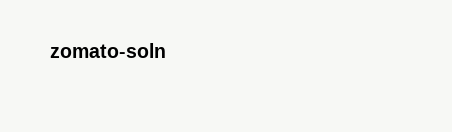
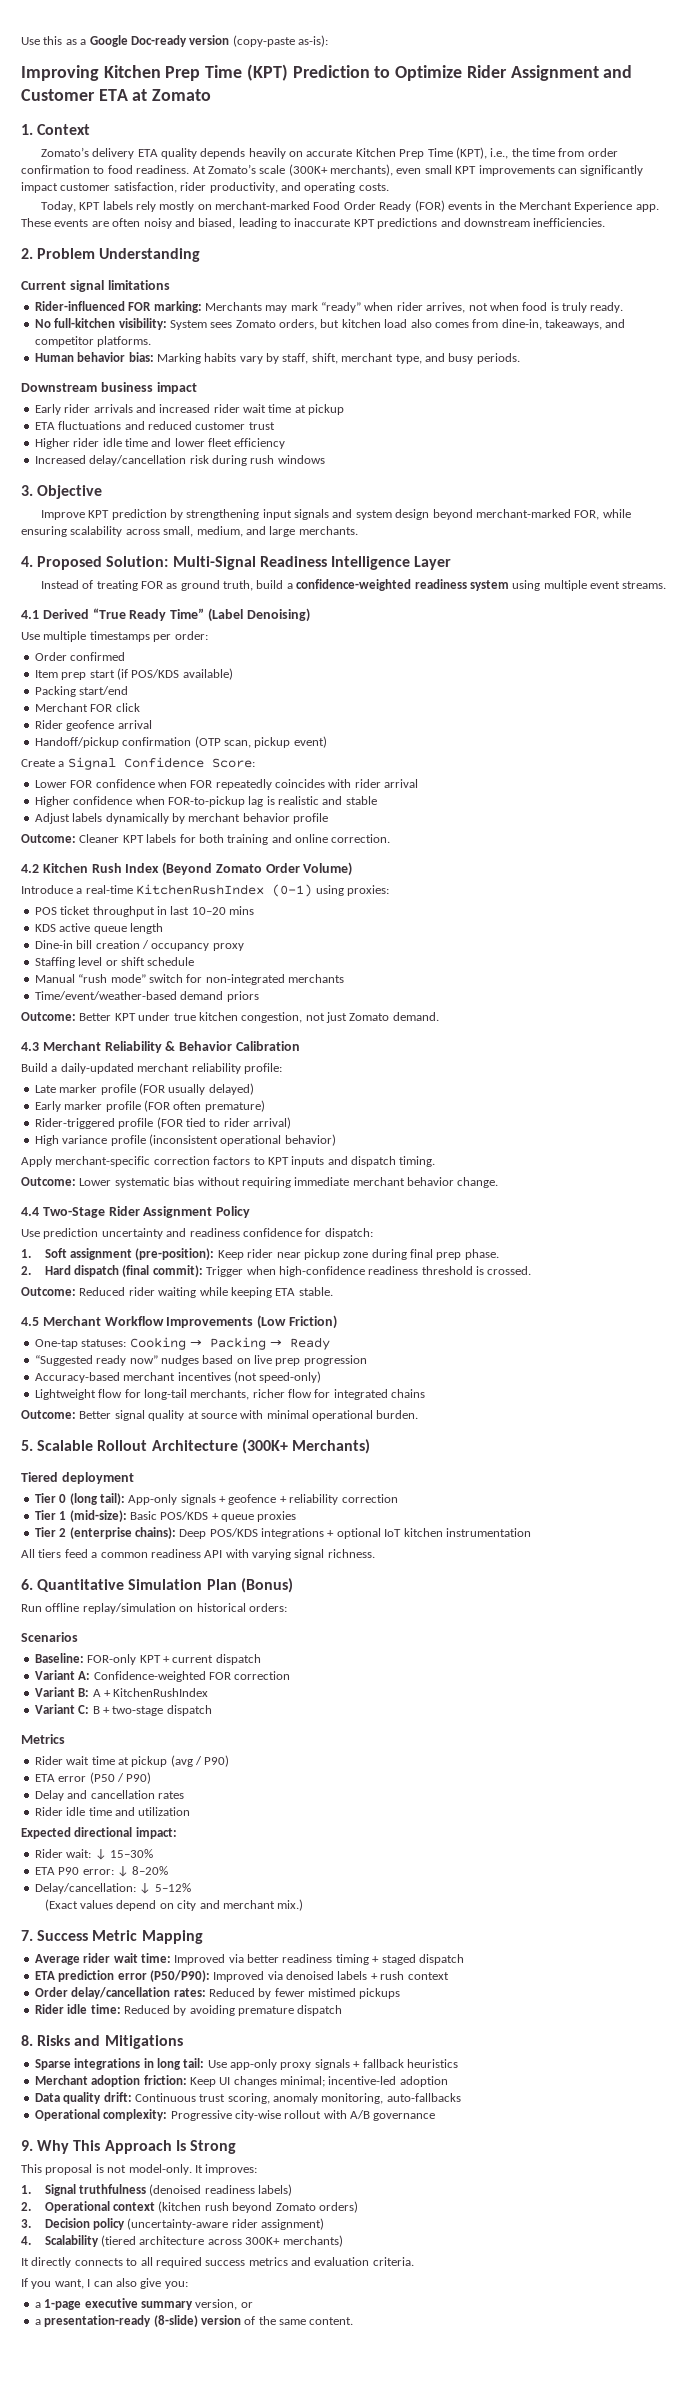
[50,43,166,58] zomato-soln -> [21,35,328,47] [21,64,633,81] [21,89,212,101] [21,124,91,135] [40,147,618,159] [21,164,644,176] [21,182,389,193] [40,200,659,212] [21,218,606,229] [21,248,201,262] [21,280,170,292] [34,301,624,313] [34,318,626,330] [34,336,152,347] [34,352,520,364] [21,382,197,394] [34,404,345,415] [34,421,275,430] [34,438,286,449] [34,455,325,466] [21,485,103,499] [40,509,631,520] [21,526,358,537] [21,556,452,570] [40,579,667,591] [21,608,310,622] [21,631,208,642] [34,652,126,661] [34,668,233,680] [34,686,129,697] [34,703,140,712] [34,720,152,731] [34,736,327,748] [21,757,255,770] [34,779,419,790] [34,796,377,807] [34,813,328,824] [21,834,391,845] [21,862,353,876] [21,884,389,897] [34,906,254,917] [34,923,163,934] [34,940,244,951] [34,957,195,968] [34,974,344,985] [34,991,259,1002] [21,1012,439,1023] [21,1041,300,1053] [21,1063,282,1074] [34,1083,254,1095] [34,1100,265,1112] [34,1117,291,1129] [34,1134,336,1146] [21,1156,436,1167] [21,1177,499,1188] [21,1206,251,1218] [21,1228,373,1239] [21,1248,499,1260] [21,1265,532,1277] [21,1287,333,1298] [21,1315,337,1329] [34,1337,330,1350] [34,1355,367,1366] [34,1371,322,1383] [34,1389,426,1400] [21,1410,419,1421] [21,1439,370,1454] [21,1472,134,1484] [34,1493,398,1505] [34,1510,297,1522] [34,1527,531,1539] [21,1549,375,1560] [21,1578,293,1593] [21,1603,287,1614] [21,1632,78,1642] [34,1653,261,1665] [34,1670,291,1682] [34,1687,209,1697] [34,1704,212,1716] [21,1734,65,1744] [34,1755,230,1767] [34,1772,152,1784] [34,1790,184,1801] [34,1807,191,1816] [21,1827,177,1839] [34,1849,153,1860] [34,1866,169,1877] [34,1883,191,1894] [44,1899,304,1911] [21,1930,203,1944] [34,1953,464,1965] [34,1970,449,1982] [34,1987,401,1999] [34,2004,343,2016] [21,2035,183,2049] [34,2058,458,2070] [34,2075,448,2087] [34,2092,461,2104] [34,2109,436,2121] [21,2140,236,2154] [21,2164,258,2175] [21,2184,293,2196] [21,2201,358,2213] [21,2218,325,2230] [21,2235,343,2247] [21,2257,414,2268] [21,2278,188,2289] [34,2298,253,2310] [34,2315,354,2327] Use this as a Google Doc-ready version (copy-paste as-is): // Improving Kitchen Prep Time (KPT) Prediction to Optimize Rider Assignment and Customer ETA at Zomato // 1. Context // Zomato’s delivery ETA quality depends heavily on accurate Kitchen Prep Time (KPT), i.e., the time from order confirmation to food readiness. At Zomato’s scale (300K+ merchants), even small KPT improvements can significantly impact customer satisfaction, rider productivity, and operating costs. // Today, KPT labels rely mostly on merchant-marked Food Order Ready (FOR) events in the Merchant Experience app. These events are often noisy and biased, leading to inaccurate KPT predictions and downstream inefficiencies. // 2. Problem Understanding // Current signal limitations // Rider-influenced FOR marking: Merchants may mark “ready” when rider arrives, not when food is truly ready. // No full-kitchen visibility: System sees Zomato orders, but kitchen load also comes from dine-in, takeaways, and competitor platforms. // Human behavior bias: Marking habits vary by staff, shift, merchant type, and busy periods. // Downstream business impact // Early rider arrivals and increased rider wait time at pickup // ETA fluctuations and reduced customer trust // Higher rider idle time and lower fleet efficiency // Increased delay/cancellation risk during rush windows // 3. Objective // Improve KPT prediction by strengthening input signals and system design beyond merchant-marked FOR, while ensuring scalability across small, medium, and large merchants. // 4. Proposed Solution: Multi-Signal Readiness Intelligence Layer // Instead of treating FOR as ground truth, build a confidence-weighted readiness system using multiple event streams. // 4.1 Derived “True Ready Time” (Label Denoising) // Use multiple timestamps per order: // Order confirmed // Item prep start (if POS/KDS available) // Packing start/end // Merchant FOR click // Rider geofence arrival // Handoff/pickup confirmation (OTP scan, pickup event) // Create a Signal Confidence Score: // Lower FOR confidence when FOR repeatedly coincides with rider arrival // Higher confidence when FOR-to-pickup lag is realistic and stable // Adjust labels dynamically by merchant behavior profile // Outcome: Cleaner KPT labels for both training and online correction. // 4.2 Kitchen Rush Index (Beyond Zomato Order Volume) // Introduce a real-time KitchenRushIndex (0–1) using proxies: // POS ticket throughput in last 10–20 mins // KDS active queue length // Dine-in bill creation / occupancy proxy // Staffing level or shift schedule // Manual “rush mode” switch for non-integrated merchants // Time/event/weather-based demand priors // Outcome: Better KPT under true kitchen congestion, not just Zomato demand. // 4.3 Merchant Reliability & Behavior Calibration // Build a daily-updated merchant reliability profile: // Late marker profile (FOR usually delayed) // Early marker profile (FOR often premature) // Rider-triggered profile (FOR tied to rider arrival) // High variance profile (inconsistent operational behavior) // Apply merchant-specific correction factors to KPT inputs and dispatch timing. // Outcome: Lower systematic bias without requiring immediate merchant behavior change. // 4.4 Two-Stage Rider Assignment Policy // Use prediction uncertainty and readiness confidence for dispatch: // 1. Soft assignment (pre-position): Keep rider near pickup zone during final prep phase. // 2. Hard dispatch (final commit): Trigger when high-confidence readiness threshold is crossed. // Outcome: Reduced rider waiting while keeping ETA stable. // 4.5 Merchant Workflow Improvements (Low Friction) // One-tap statuses: Cooking → Packing → Ready // “Suggested ready now” nudges based on live prep progression // Accuracy-based merchant incentives (not speed-only) // Lightweight flow for long-tail merchants, richer flow for integrated chains // Outcome: Better signal quality at source with minimal operational burden. // 5. Scalable Rollout Architecture (300K+ Merchants) // Tiered deployment // Tier 0 (long tail): App-only signals + geofence + reliability correction // Tier 1 (mid-size): Basic POS/KDS + queue proxies // Tier 2 (enterprise chains): Deep POS/KDS integrations + optional IoT kitchen instrumentation // All tiers feed a common readiness API with varying signal richness. // 6. Quantitative Simulation Plan (Bonus) // Run offline replay/simulation on historical orders: // Scenarios // Baseline: FOR-only KPT + current dispatch // Variant A: Confidence-weighted FOR correction // Variant B: A + KitchenRushIndex // Variant C: B + two-stage dispatch // Metrics // Rider wait time at pickup (avg / P90) // ETA error (P50 / P90) // Delay and cancellation rates // Rider idle time and utilization // Expected directional impact: // Rider wait: ↓ 15–30% // ETA P90 error: ↓ 8–20% // Delay/cancellation: ↓ 5–12% // (Exact values depend on city and merchant mix.) // 7. Success Metric Mapping // Average rider wait time: Improved via better readiness timing + staged dispatch // ETA prediction error (P50/P90): Improved via denoised labels + rush context // Order delay/cancellation rates: Reduced by fewer mistimed pickups // Rider idle time: Reduced by avoiding premature dispatch // 8. Risks and Mitigations // Sparse integrations in long tail: Use app-only proxy signals + fallback heuristics // Merchant adoption friction: Keep UI changes minimal; incentive-led adoption // Data quality drift: Continuous trust scoring, anomaly monitoring, auto-fallbacks // Operational complexity: Progressive city-wise rollout with A/B governance // 9. Why This Approach Is Strong // This proposal is not model-only. It improves: // 1. Signal truthfulness (denoised readiness labels) // 2. Operational context (kitchen rush beyond Zomato orders) // 3. Decision policy (uncertainty-aware rider assignment) // 4. Scalability (tiered architecture across 300K+ merchants) // It directly connects to all required success metrics and evaluation criteria. // If you want, I can also give you: // a 1-page executive summary version, or // a presentation-ready (8-slide) version of the same content.

